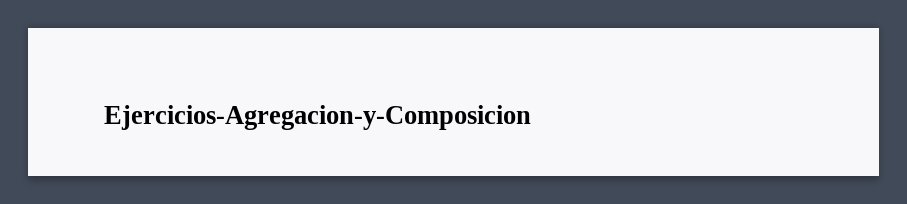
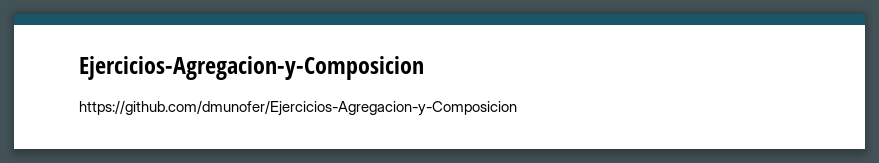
(531, 117) none -> [79,100,517,116] // https://github.com/dmunofer/Ejercicios-Agregacion-y-Composicion

